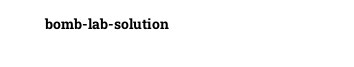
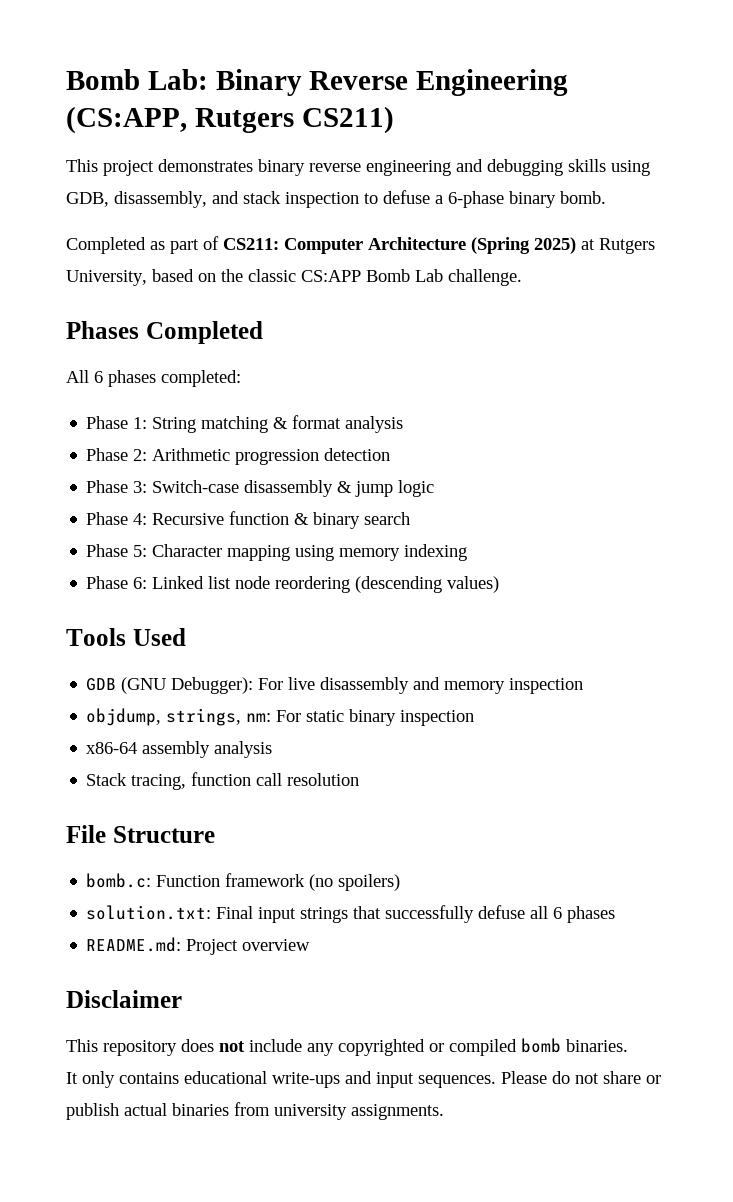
[44,18,169,30] bomb-lab-solution -> [66,69,569,96] [66,106,394,134] [66,159,650,176] [66,190,606,208] [66,236,655,254] [66,269,522,286] [66,321,263,344] [66,370,241,387] [86,415,404,433] [86,448,391,465] [86,480,435,497] [86,511,411,529] [86,544,468,561] [86,576,500,593] [66,628,186,646] [86,677,584,694] [86,708,475,726] [86,741,273,758] [86,772,360,790] [66,825,215,843] [86,873,401,891] [86,905,616,923] [86,937,311,955] [66,990,182,1008] [66,1038,628,1056] [66,1071,661,1088] [66,1102,444,1120] Bomb Lab: Binary Reverse Engineering (CS:APP, Rutgers CS211) // This project demonstrates binary reverse engineering and debugging skills using GDB, disassembly, and stack inspection to defuse a 6-phase binary bomb. // Completed as part of CS211: Computer Architecture (Spring 2025) at Rutgers University, based on the classic CS:APP Bomb Lab challenge. // Phases Completed // All 6 phases completed: // Phase 1: String matching & format analysis // Phase 2: Arithmetic progression detection // Phase 3: Switch-case disassembly & jump logic // Phase 4: Recursive function & binary search // Phase 5: Character mapping using memory indexing // Phase 6: Linked list node reordering (descending values) // Tools Used // GDB (GNU Debugger): For live disassembly and memory inspection // objdump, strings, nm: For static binary inspection // x86-64 assembly analysis // Stack tracing, function call resolution // File Structure // bomb.c: Function framework (no spoilers) // solution.txt: Final input strings that successfully defuse all 6 phases // README.md: Project overview // Disclaimer // This repository does not include any copyrighted or compiled bomb binaries. // It only contains educational write-ups and input sequences. Please do not share or publish actual binaries from university assignments.

